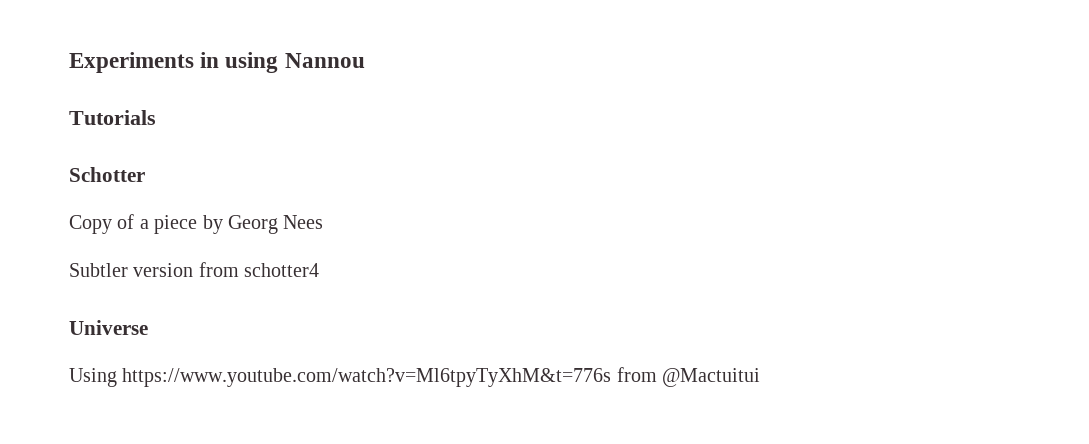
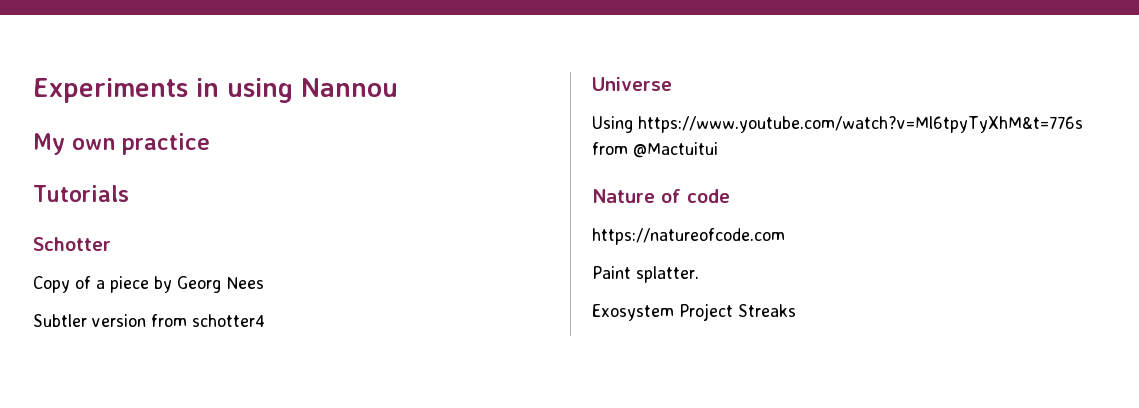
(365, 60) none -> [33,133,210,155] // My own practice
(761, 377) none -> [592,189,730,203] [592,228,785,245] [592,266,699,283] [592,303,796,321] // Nature of code // https://natureofcode.com // Paint splatter. // Exosystem Project Streaks

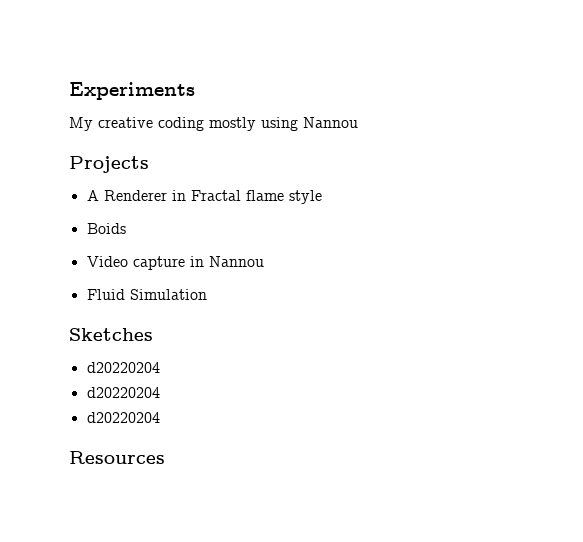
[196,78,398,103] [33,133,210,155] [33,185,129,202] [33,237,111,251] [33,276,264,293] [33,314,265,327] [592,77,672,91] [592,116,1083,133] [592,142,718,158] [592,189,730,203] [592,228,785,245] [592,266,699,283] [592,303,796,321] in using Nannou // My own practice // Tutorials // Schotter // Copy of a piece by Georg Nees // Subtler version from schotter4 // Universe // Using https://www.youtube.com/watch?v=Ml6tpyTyXhM&t=776s from @Mactuitui // Nature of code // https://natureofcode.com // Paint splatter. // Exosystem Project Streaks -> [69,117,358,131] [69,156,149,173] [86,190,322,204] [86,223,126,234] [86,256,264,270] [86,289,207,300] [69,328,153,341] [86,362,160,373] [86,387,160,398] [86,412,160,423] [69,451,165,464] // My creative coding mostly using Nannou // Projects // A Renderer in Fractal flame style // Boids // Video capture in Nannou // Fluid Simulation // Sketches // d20220204 // d20220204 // d20220204 // Resources

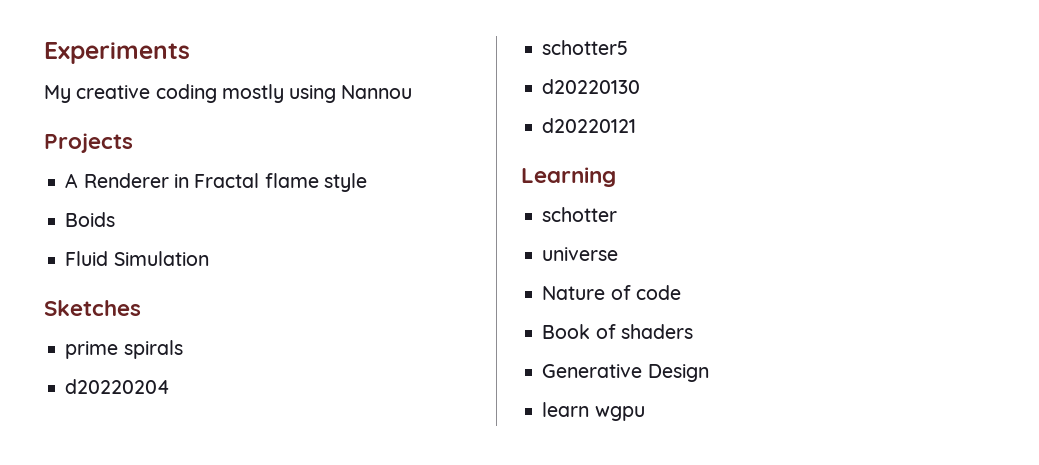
[86,256,264,270] // Video capture in Nannou -> (116, 219) none
[86,362,160,373] [86,387,160,398] [86,412,160,423] [69,451,165,464] d20220204 // d20220204 // d20220204 // Resources -> [65,340,183,359] [65,379,171,394] [542,40,629,55] [542,79,641,94] [542,118,637,133] [521,167,616,187] [542,207,618,222] [542,247,619,261] [542,285,681,300] [542,324,693,339] [542,364,709,382] [542,402,645,421] prime spirals // d20220204 // schotter5 // d20220130 // d20220121 // Learning // schotter // universe // Nature of code // Book of shaders // Generative Design // learn wgpu

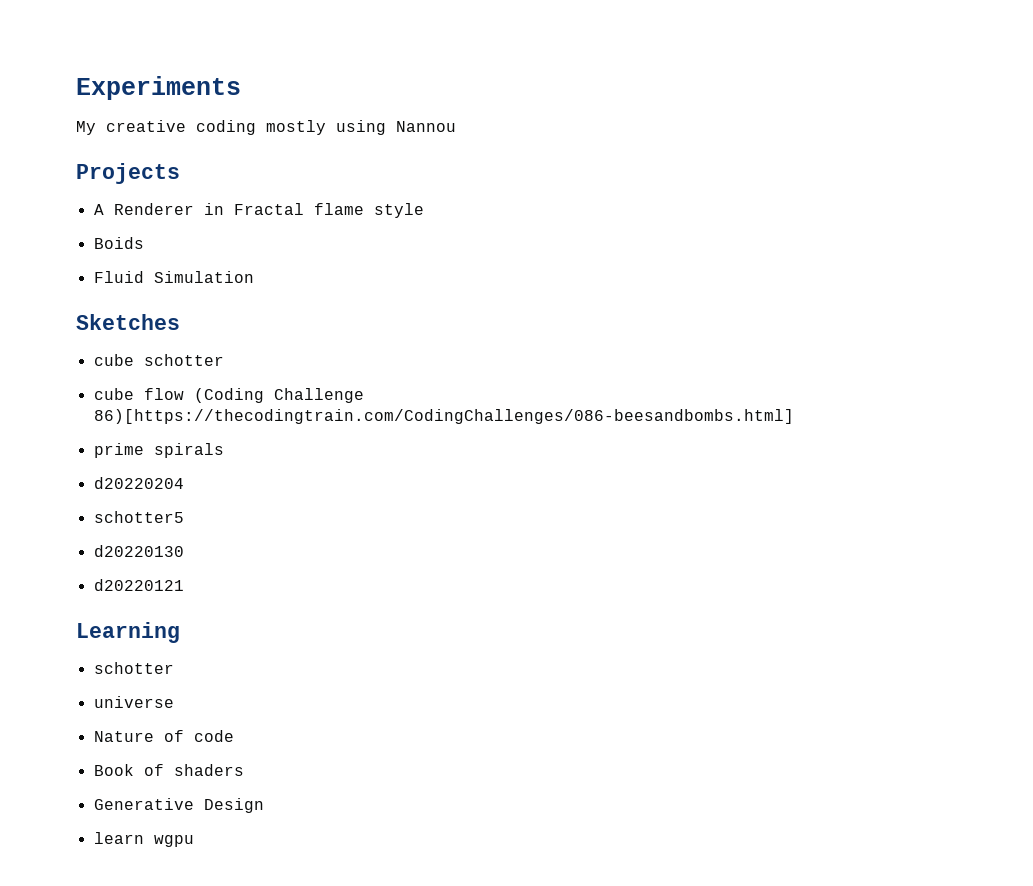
(141, 308) none -> [93,354,224,366] [93,388,364,403] [93,409,794,424] // cube schotter // cube flow (Coding Challenge 86)[https://thecodingtrain.com/CodingChallenges/086-beesandbombs.html]

